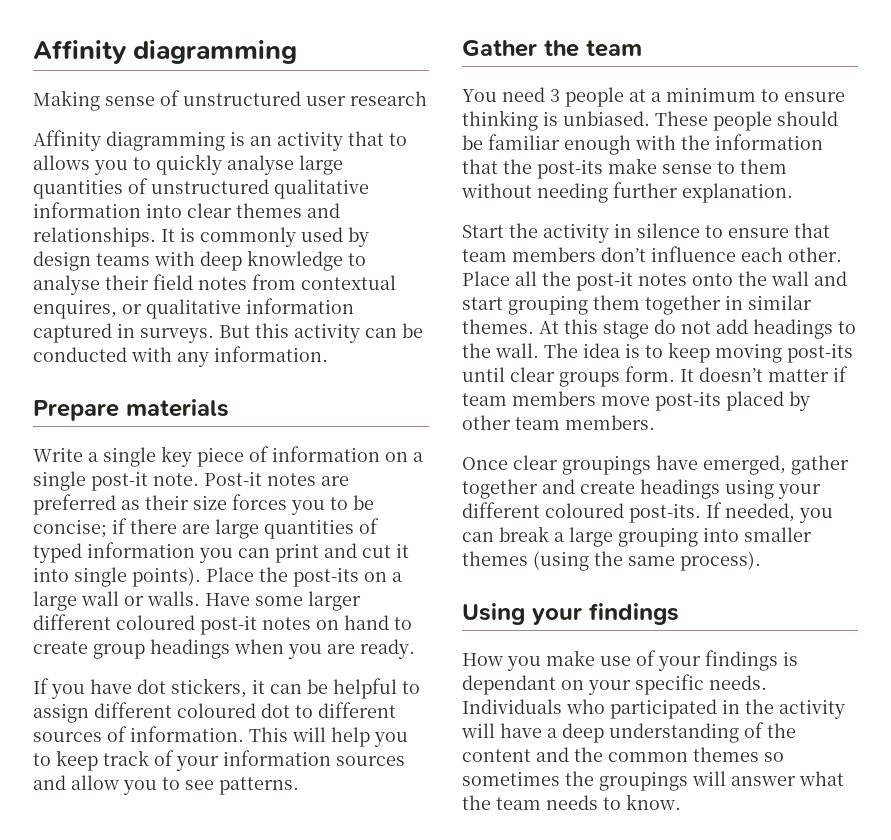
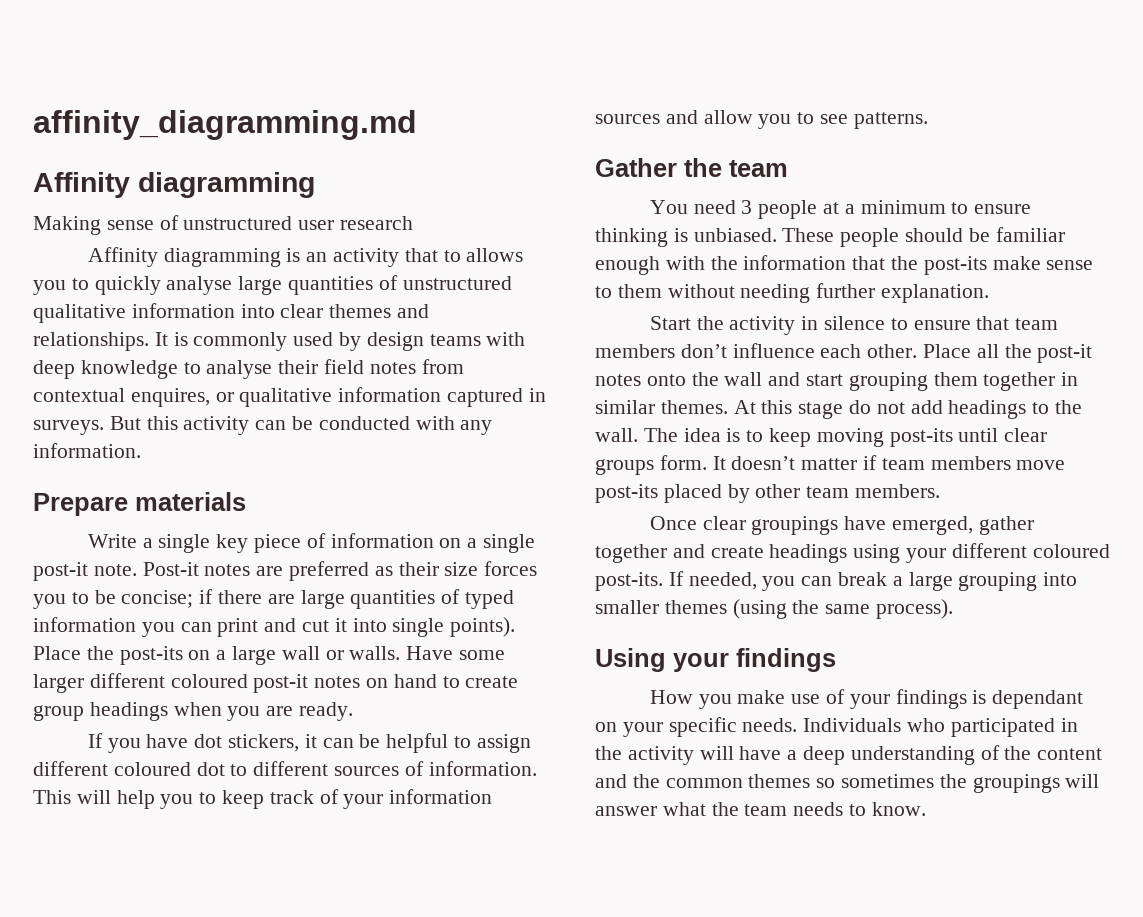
(33, 52) none -> [33,110,417,140] affinity_diagramming.md //

